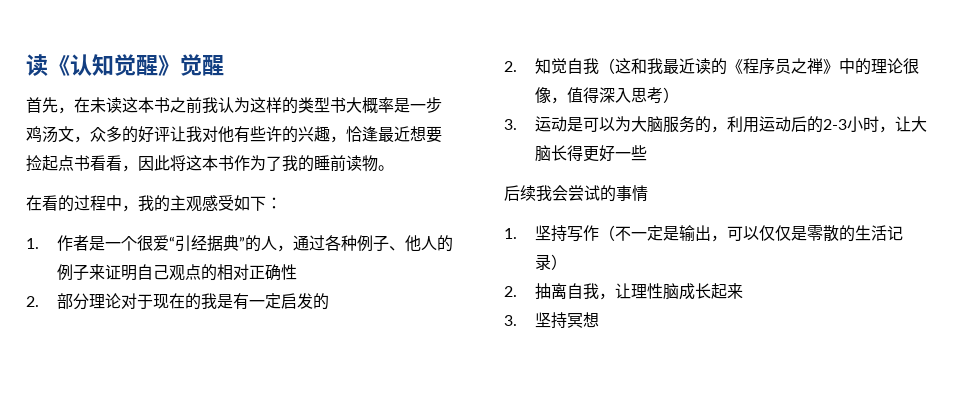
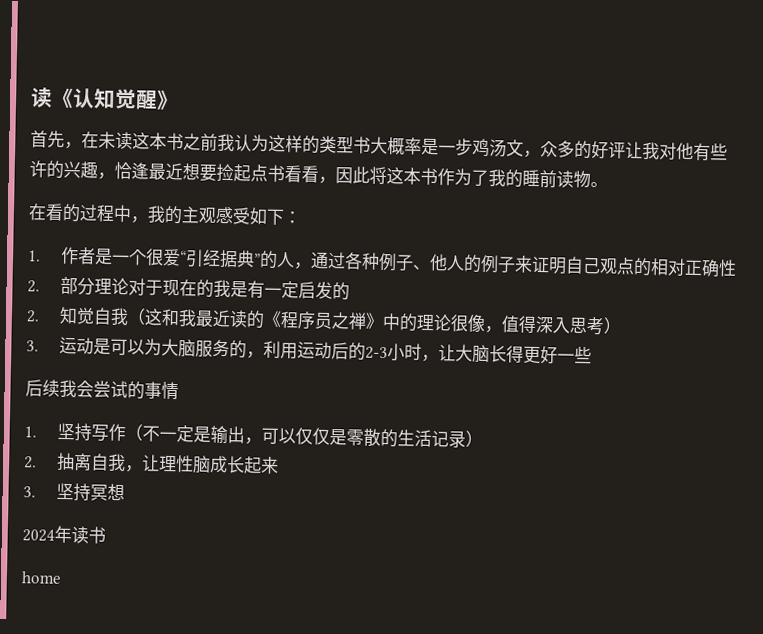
[180,54,224,76] 觉醒 -> (179, 100) none
(600, 320) none -> [22,525,106,544] [21,571,62,584] // 2024年读书 // home

